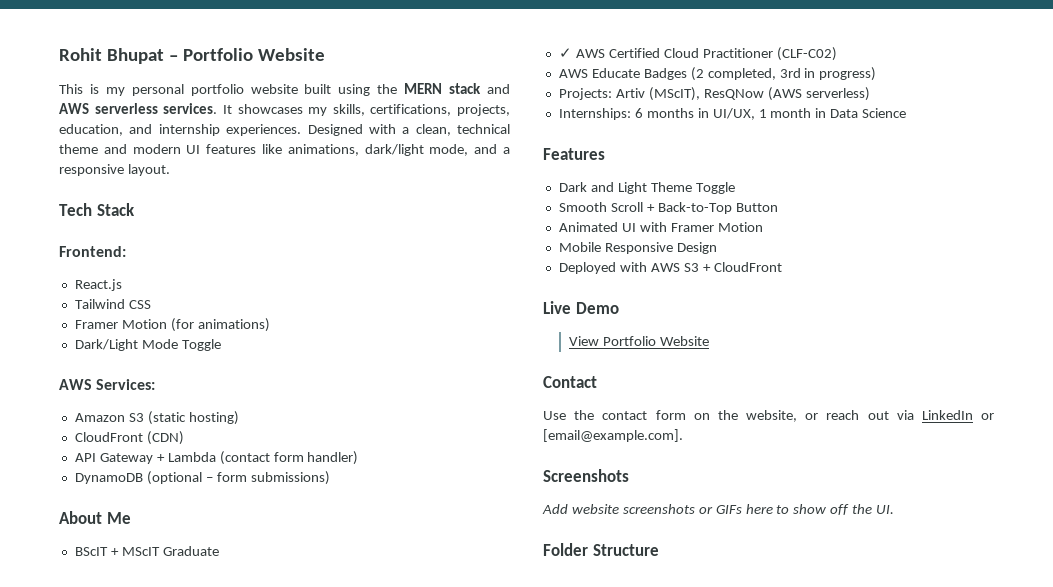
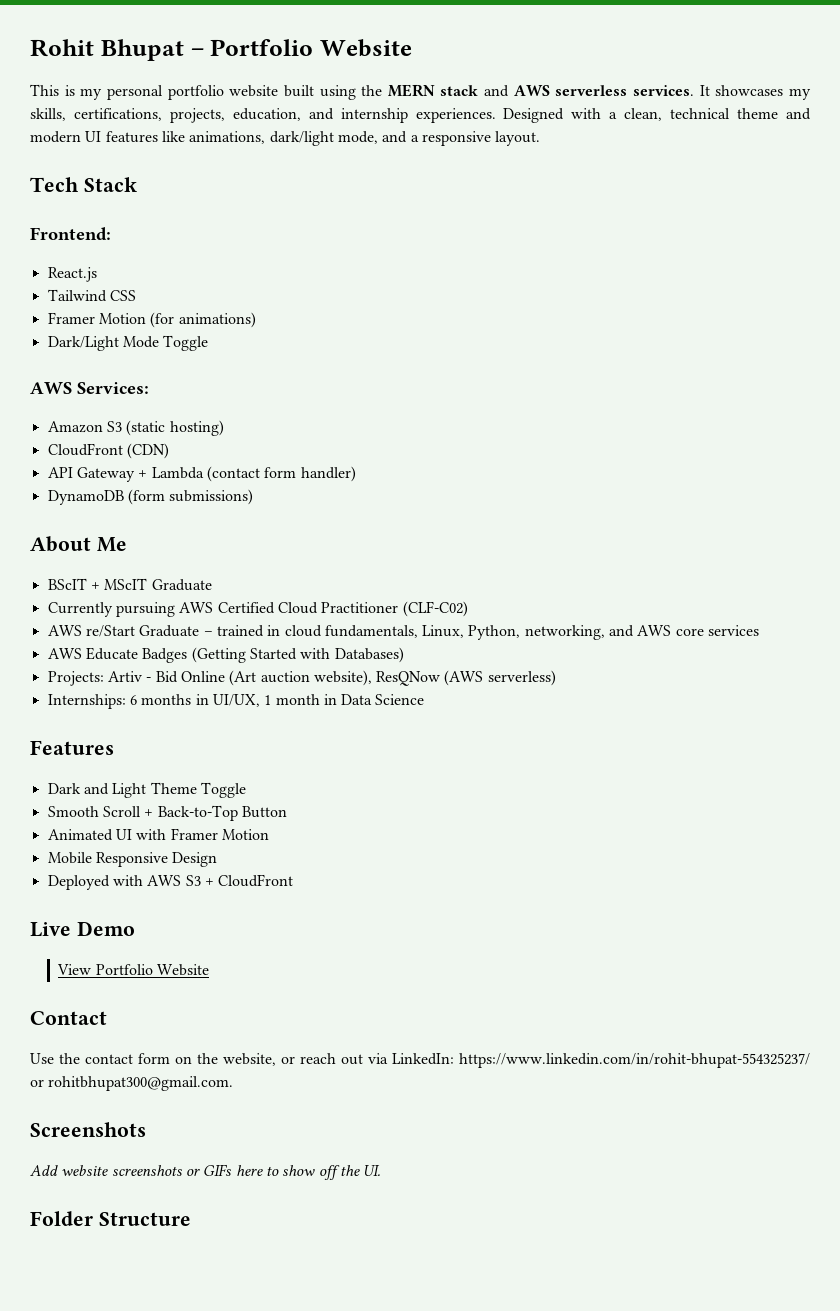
[146,471,247,485] (optional – form -> [127,489,165,505] (form
[558,48,572,58] ✓ -> [47,602,175,617] Currently pursuing
[591,67,877,81] [558,87,700,101] Educate Badges (2 completed, 3rd in progress) // Projects: Artiv (MScIT), -> [85,625,760,640] [47,647,404,663] [47,670,372,686] re/Start Graduate – trained in cloud fundamentals, Linux, Python, networking, and AWS core services // AWS Educate Badges (Getting Started with Databases) // Projects: Artiv - Bid Online (Art auction website),
[921,410,994,420] [543,429,683,442] LinkedIn or [email@example.com]. -> [392,1053,810,1068] [30,1076,234,1091] LinkedIn: https://www.linkedin.com/in/rohit-bhupat-554325237/ or rohitbhupat300@gmail.com.

